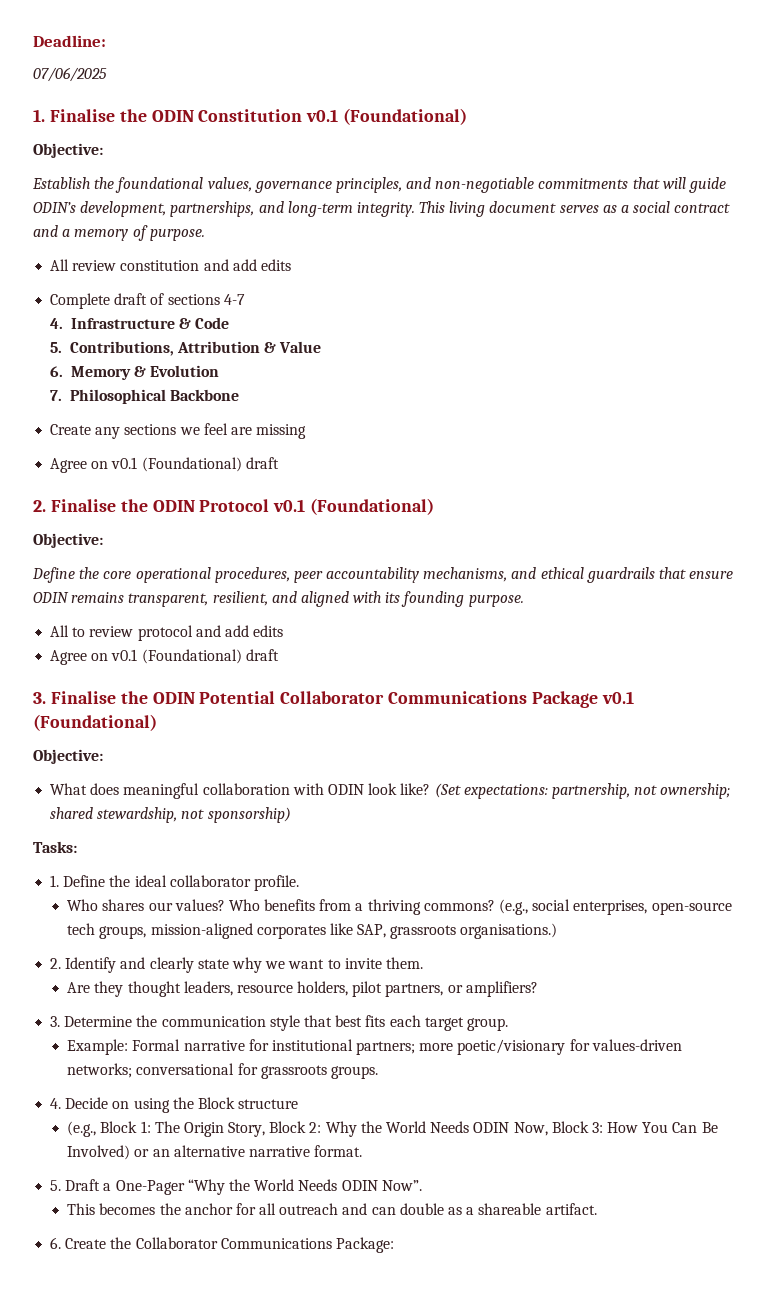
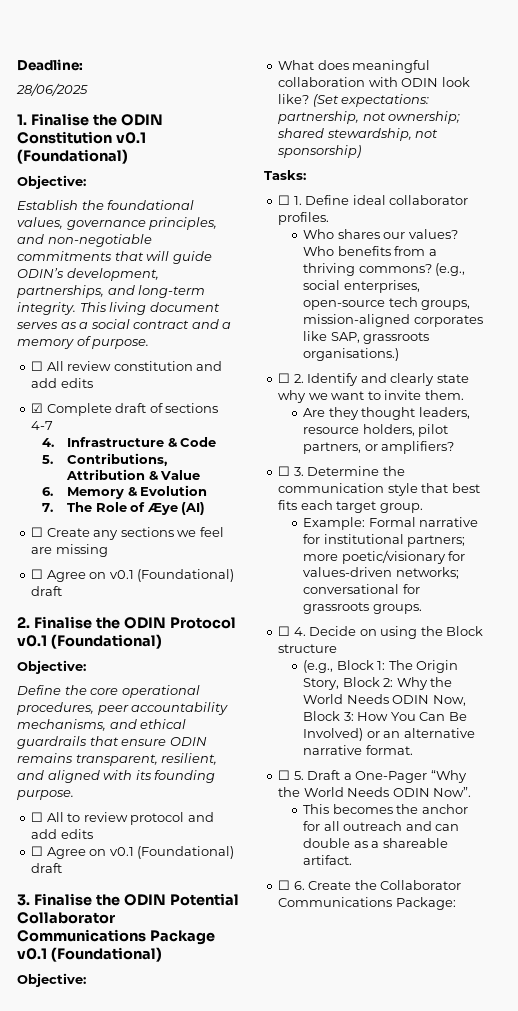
[33,67,107,82] 07/06/2025 -> [16,83,88,96] 28/06/2025
(205, 235) none -> [31,361,44,371] ☐
(291, 265) none -> [31,403,44,413] ☑
[69,389,240,404] Philosophical Backbone // -> [67,502,206,515] [31,527,44,537] The Role of Æye (AI) // ☐
(307, 431) none -> [31,569,44,579] ☐
(524, 601) none -> [31,812,44,822] ☐
(284, 631) none -> [31,846,44,856] ☐
(77, 847) none -> [278,195,291,205] ☐
[109,875,131,887] the -> (350, 200) none
[253,875,299,891] profile. -> [278,212,330,225] profiles.
(558, 931) none -> [278,373,291,383] ☐
(538, 989) none -> [278,466,291,476] ☐
(378, 1072) none -> [278,626,291,636] ☐
(363, 1151) none -> [278,770,291,780] ☐
(597, 1209) none -> [278,880,291,890] ☐

